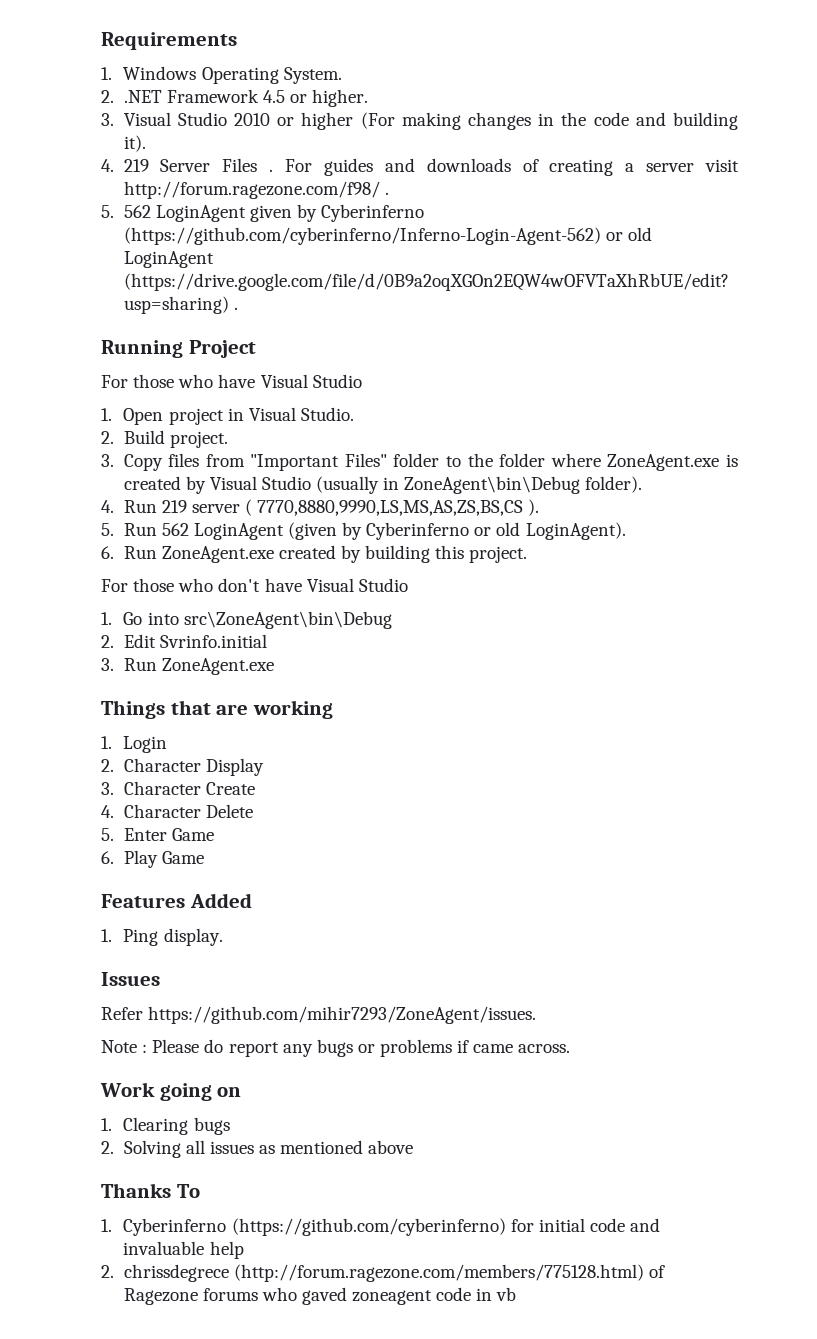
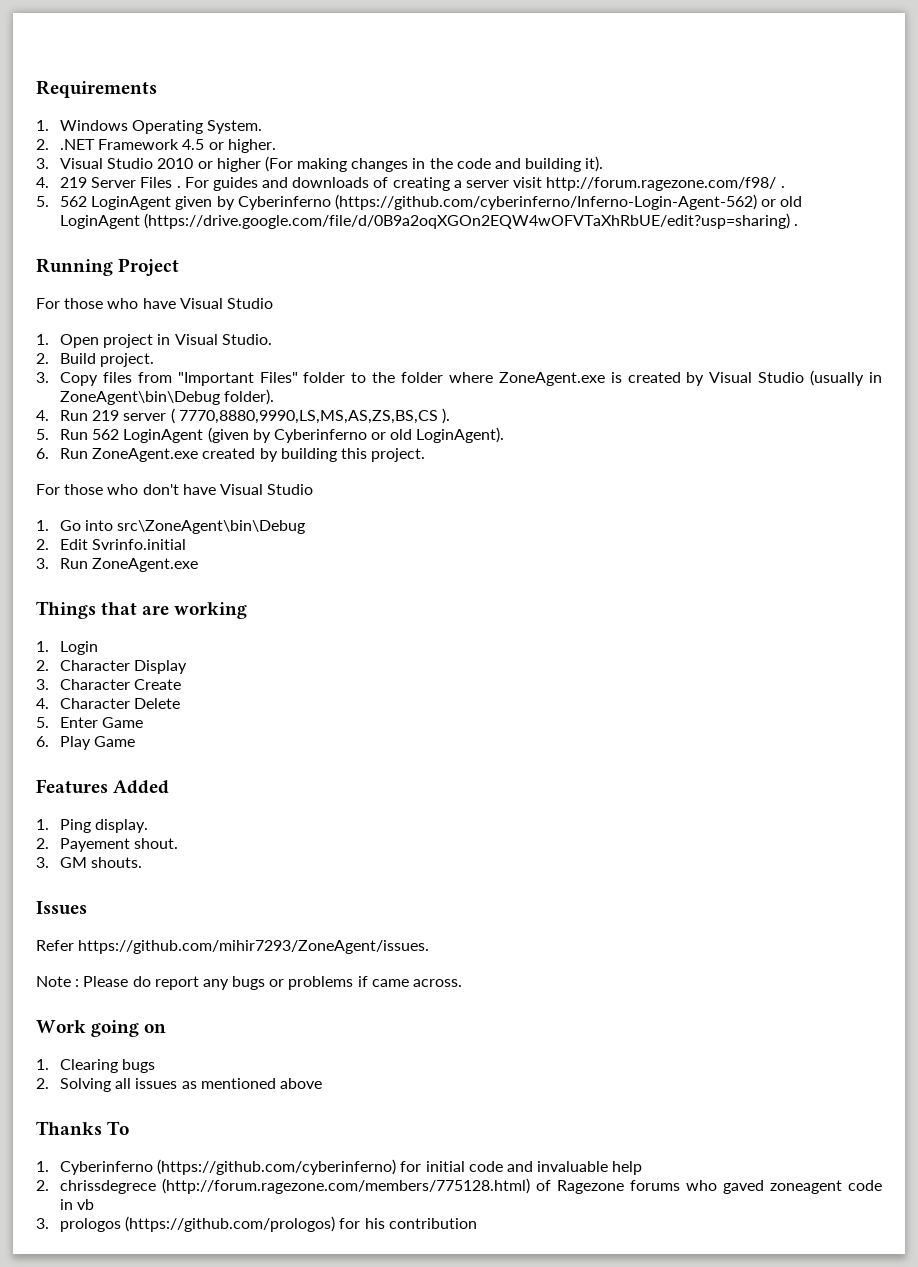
(223, 937) none -> [36,838,179,852] [36,857,143,868] // 2. Payement shout. // 3. GM shouts.
(517, 1294) none -> [36,1216,477,1232] // 3. prologos (https://github.com/prologos) for his contribution

